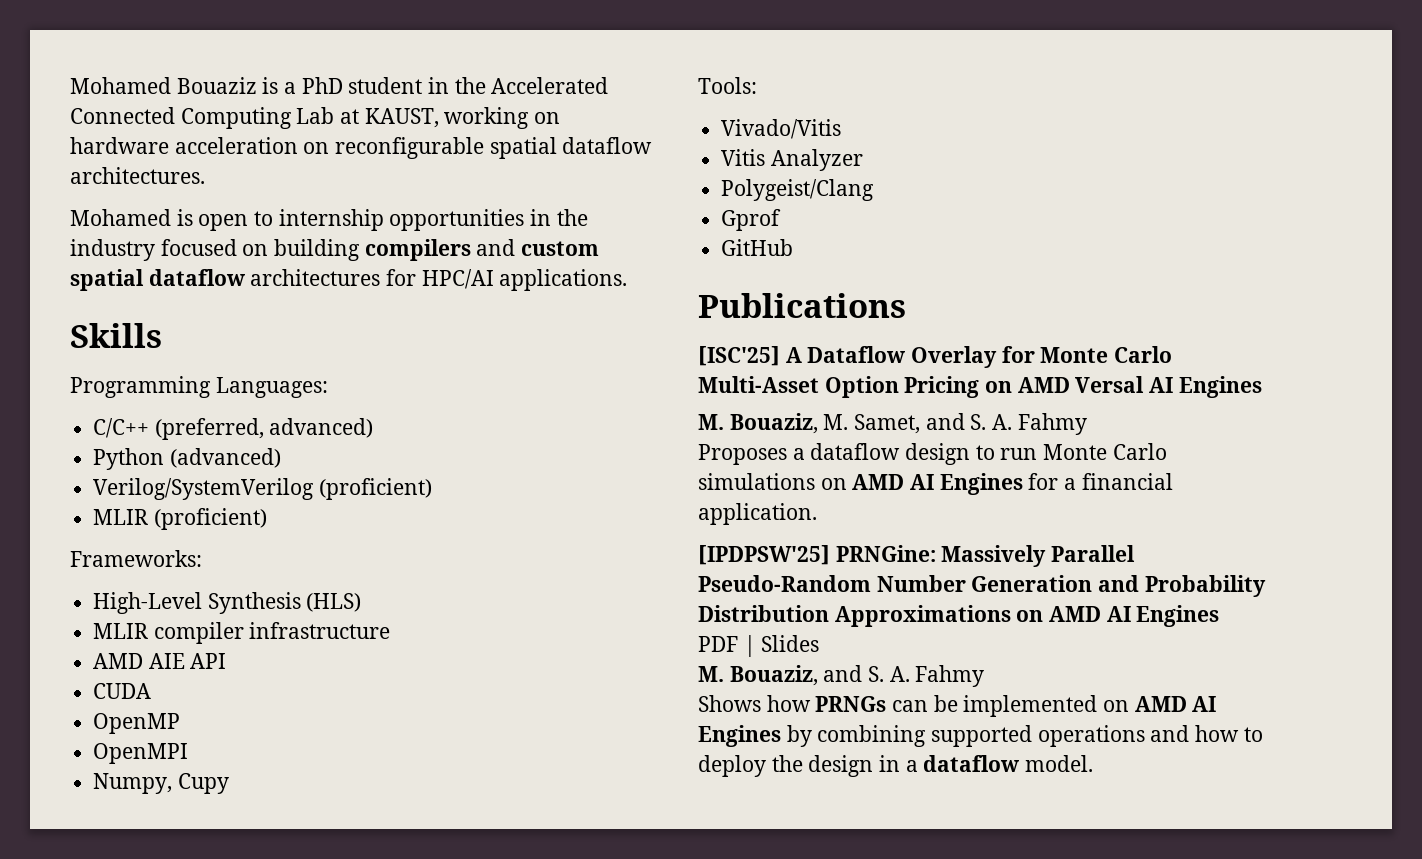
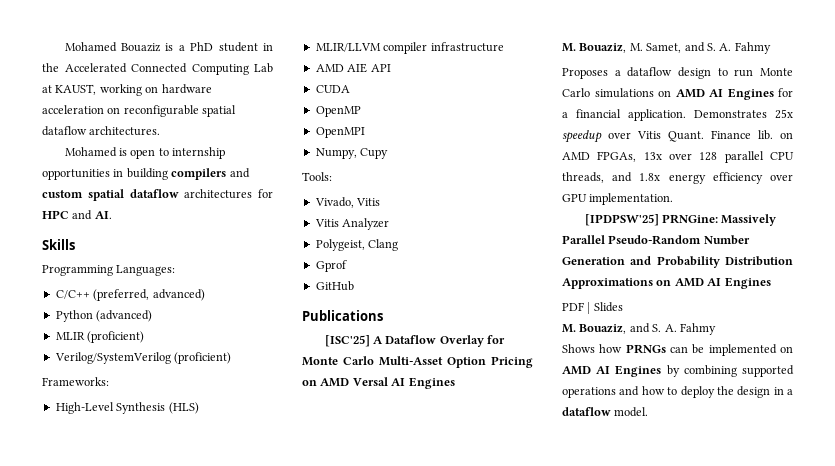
[556,209,588,226] [70,239,269,261] the industry focused on -> (124, 173) none
[421,269,628,291] HPC/AI applications. -> [42,210,112,220] HPC and AI.
[93,478,432,500] [93,509,149,525] Verilog/SystemVerilog (proficient) // MLIR -> [55,331,145,343] [54,352,171,364] MLIR (proficient) // Verilog/SystemVerilog
[93,623,149,639] MLIR -> [315,43,381,52] MLIR/LLVM
[721,119,842,139] Vivado/Vitis -> [314,197,381,208] Vivado, Vitis
[721,179,875,201] Polygeist/Clang -> [315,239,399,251] Polygeist, Clang
(817, 514) none -> [694,109,793,119] [562,130,793,143] [562,151,794,163] [562,172,793,184] [562,193,674,205] Demonstrates 25x speedup over Vitis Quant. Finance lib. on AMD FPGAs, 13x over 128 parallel CPU threads, and 1.8x energy efficiency over GPU implementation.

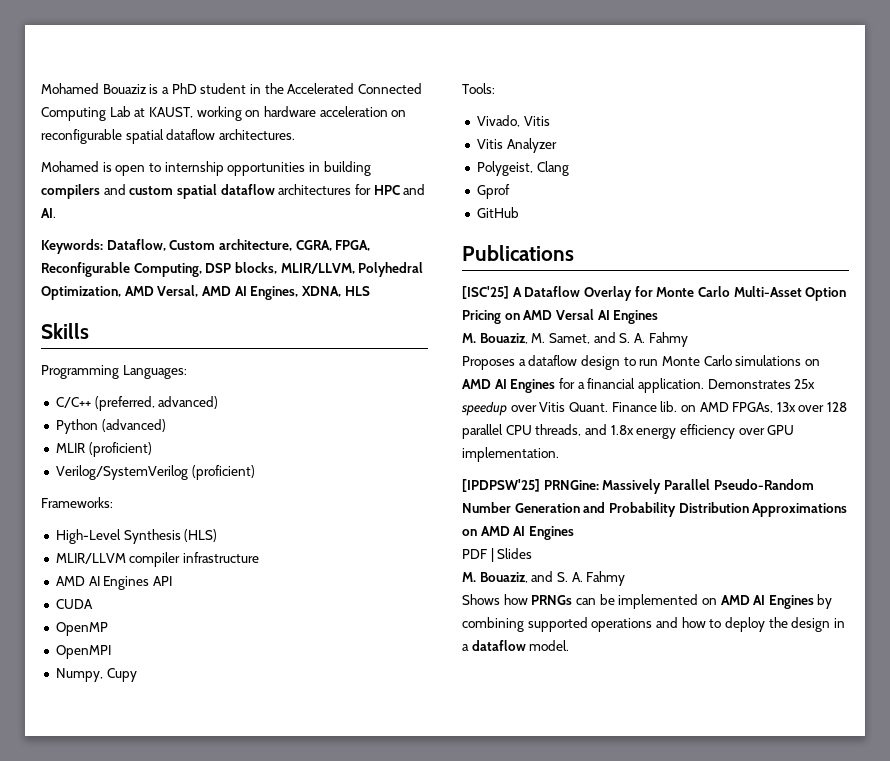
(112, 215) none -> [41,239,371,254] [41,262,424,277] [41,285,370,300] // Keywords: Dataflow, Custom architecture, CGRA, FPGA, Reconfigurable Computing, DSP blocks, MLIR/LLVM, Polyhedral Optimization, AMD Versal, AMD AI Engines, XDNA, HLS
[347,63,368,73] AIE -> [88,576,150,590] AI Engines

